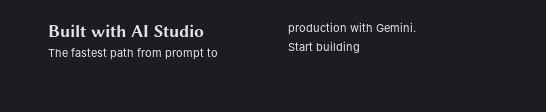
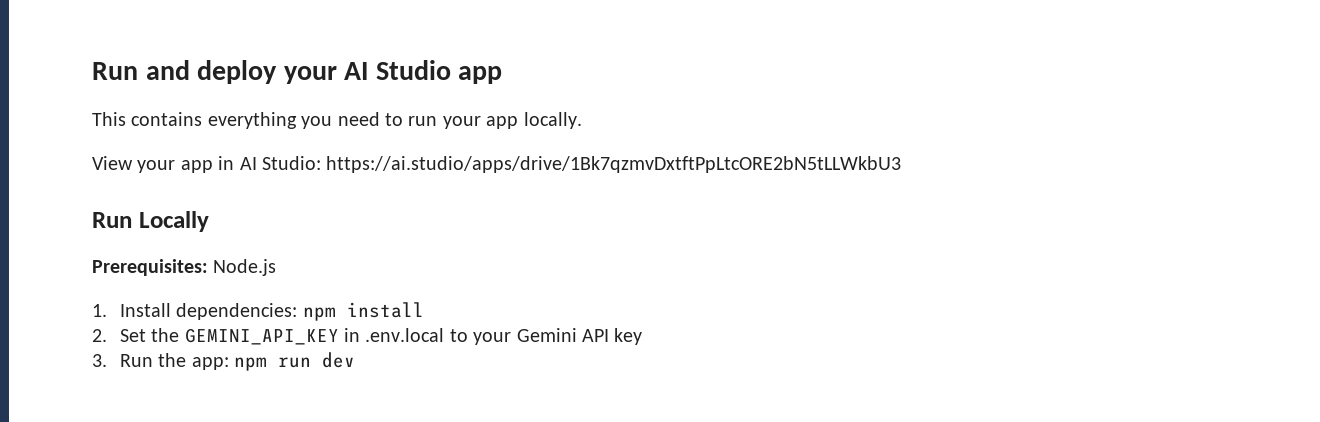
[48,24,205,37] [48,48,218,60] [288,22,416,35] [288,41,360,53] Built with AI Studio // The fastest path from prompt to production with Gemini. // Start building -> [92,60,503,84] [92,112,582,129] [92,156,902,173] [92,211,209,232] [92,259,277,276] [92,302,424,321] [92,328,643,345] [92,352,356,371] Run and deploy your AI Studio app // This contains everything you need to run your app locally. // View your app in AI Studio: https://ai.studio/apps/drive/1Bk7qzmvDxtftPpLtcORE2bN5tLLWkbU3 // Run Locally // Prerequisites: Node.js // 1. Install dependencies: npm install // 2. Set the GEMINI_API_KEY in .env.local to your Gemini API key // 3. Run the app: npm run dev

